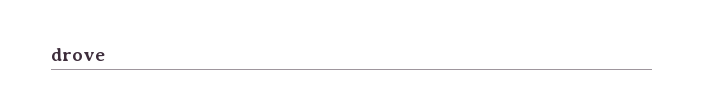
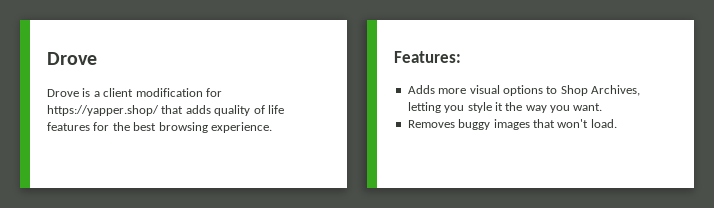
[51,48,105,61] drove -> [47,52,97,65] [47,88,222,97] [47,105,284,116] [47,122,272,133] [394,51,461,63] [407,85,640,96] [407,102,603,113] [407,119,617,130] Drove // Drove is a client modification for https://yapper.shop/ that adds quality of life features for the best browsing experience. // Features: // Adds more visual options to Shop Archives, letting you style it the way you want. // Removes buggy images that won't load.

